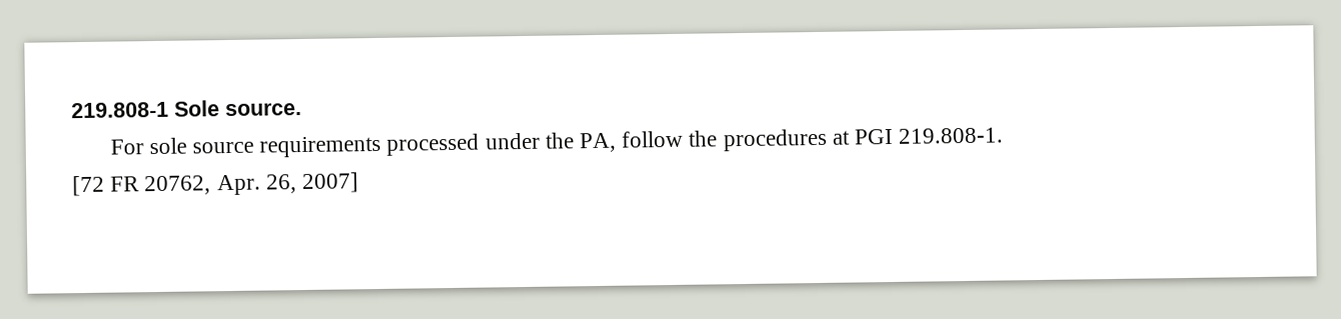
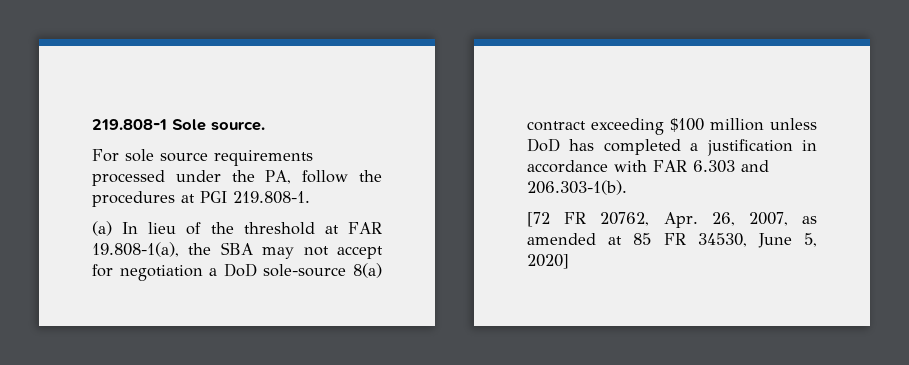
(1004, 135) none -> [92,221,383,236] [92,242,383,259] [92,263,382,281] [527,118,817,135] [527,138,817,156] [527,160,769,173] [527,180,627,195] // (a) In lieu of the threshold at FAR 19.808-1(a), the SBA may not accept for negotiation a DoD sole-source 8(a) contract exceeding $100 million unless DoD has completed a justification in accordance with FAR 6.303 and 206.303-1(b).
[302,172,360,194] 2007] -> [748,212,817,226] [527,233,817,248] [527,254,569,269] 2007, as amended at 85 FR 34530, June 5, 2020]

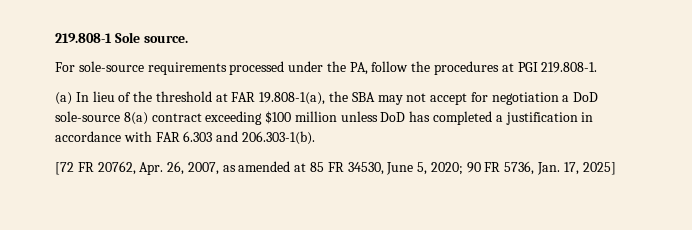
[125,149,208,162] sole source -> [78,61,144,72] sole-source
[527,254,569,269] 2020] -> [430,161,616,175] 2020; 90 FR 5736, Jan. 17, 2025]

